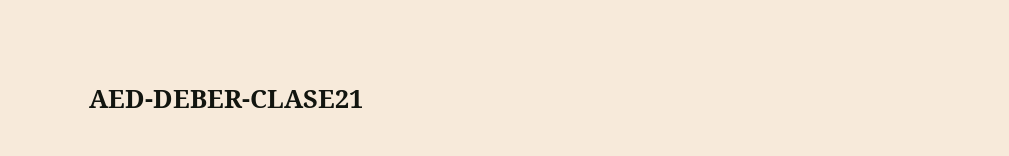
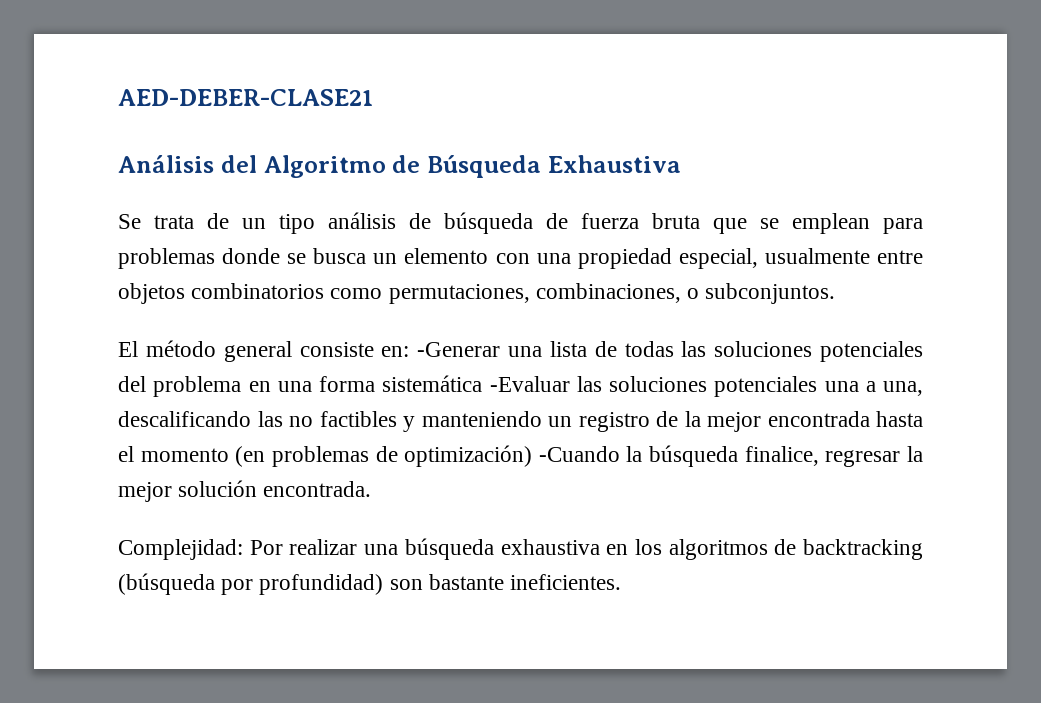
(363, 99) none -> [118,155,681,178] [118,212,923,234] [118,248,923,269] [118,283,836,304] [118,340,923,362] [118,375,923,397] [118,411,923,432] [118,445,923,467] [118,480,372,502] [118,538,924,560] [118,573,622,595] // Análisis del Algoritmo de Búsqueda Exhaustiva // Se trata de un tipo análisis de búsqueda de fuerza bruta que se emplean para problemas donde se busca un elemento con una propiedad especial, usualmente entre objetos combinatorios como permutaciones, combinaciones, o subconjuntos. // El método general consiste en: -Generar una lista de todas las soluciones potenciales del problema en una forma sistemática -Evaluar las soluciones potenciales una a una, descalificando las no factibles y manteniendo un registro de la mejor encontrada hasta el momento (en problemas de optimización) -Cuando la búsqueda finalice, regresar la mejor solución encontrada. // Complejidad: Por realizar una búsqueda exhaustiva en los algoritmos de backtracking (búsqueda por profundidad) son bastante ineficientes.

